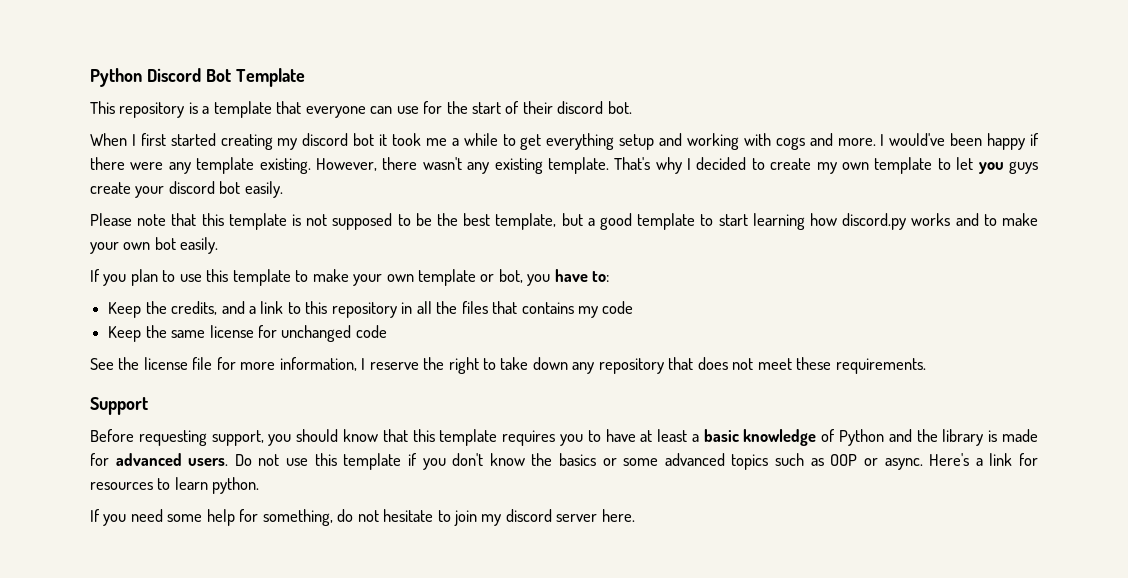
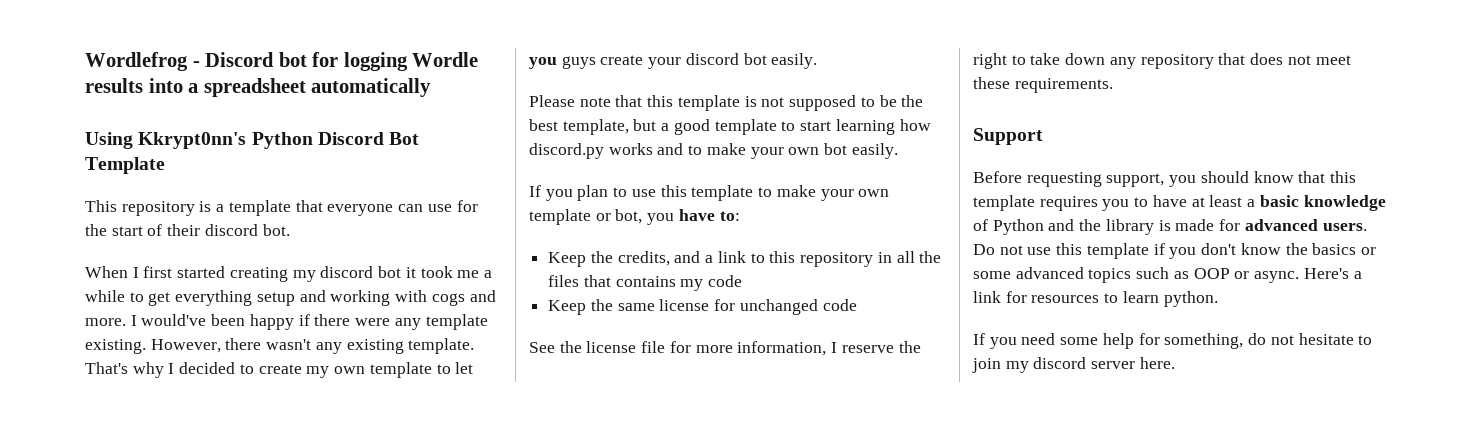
(90, 77) none -> [85,52,479,71] [85,78,432,97] [85,132,247,149] Wordlefrog - Discord bot for logging Wordle results into a spreadsheet automatically // Using Kkrypt0nn's

